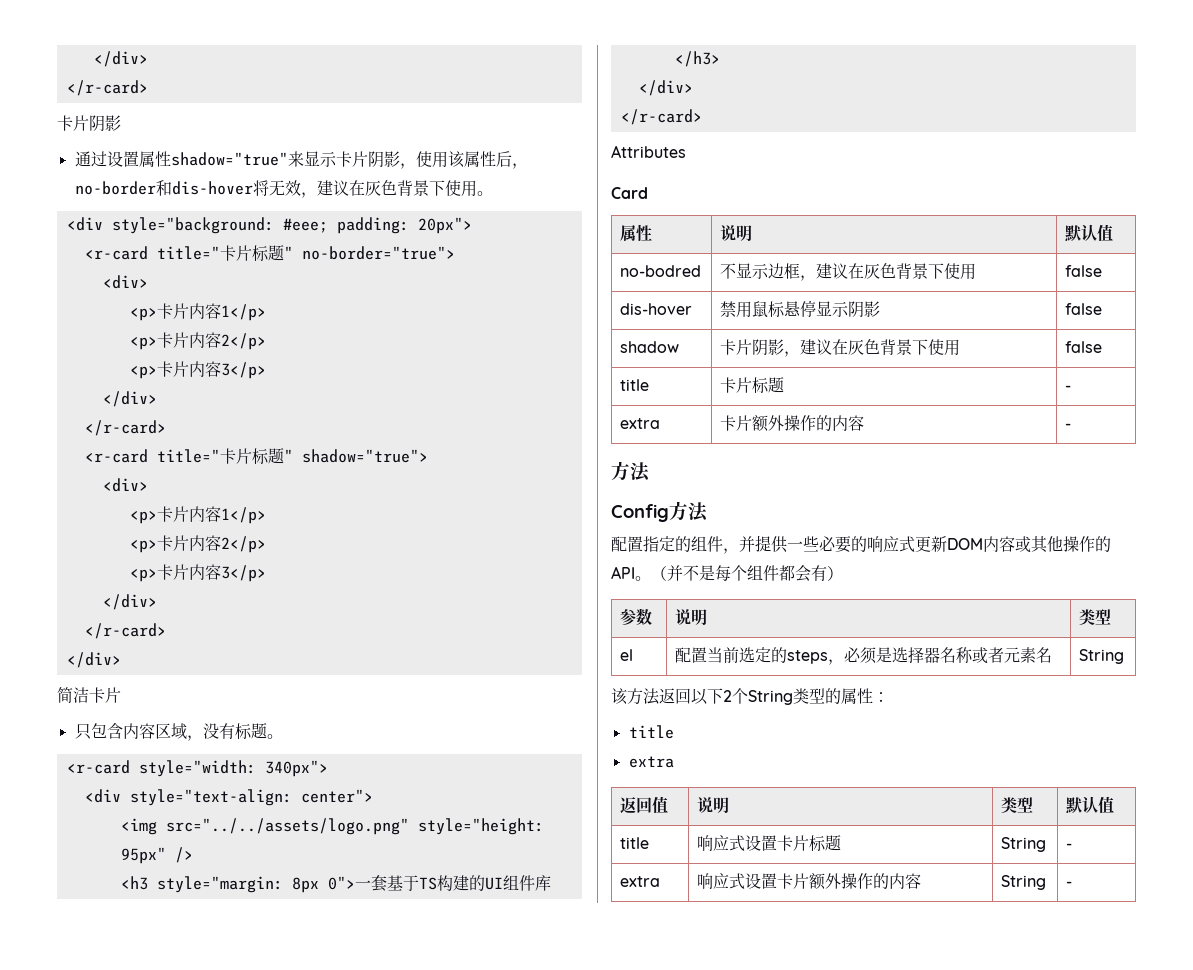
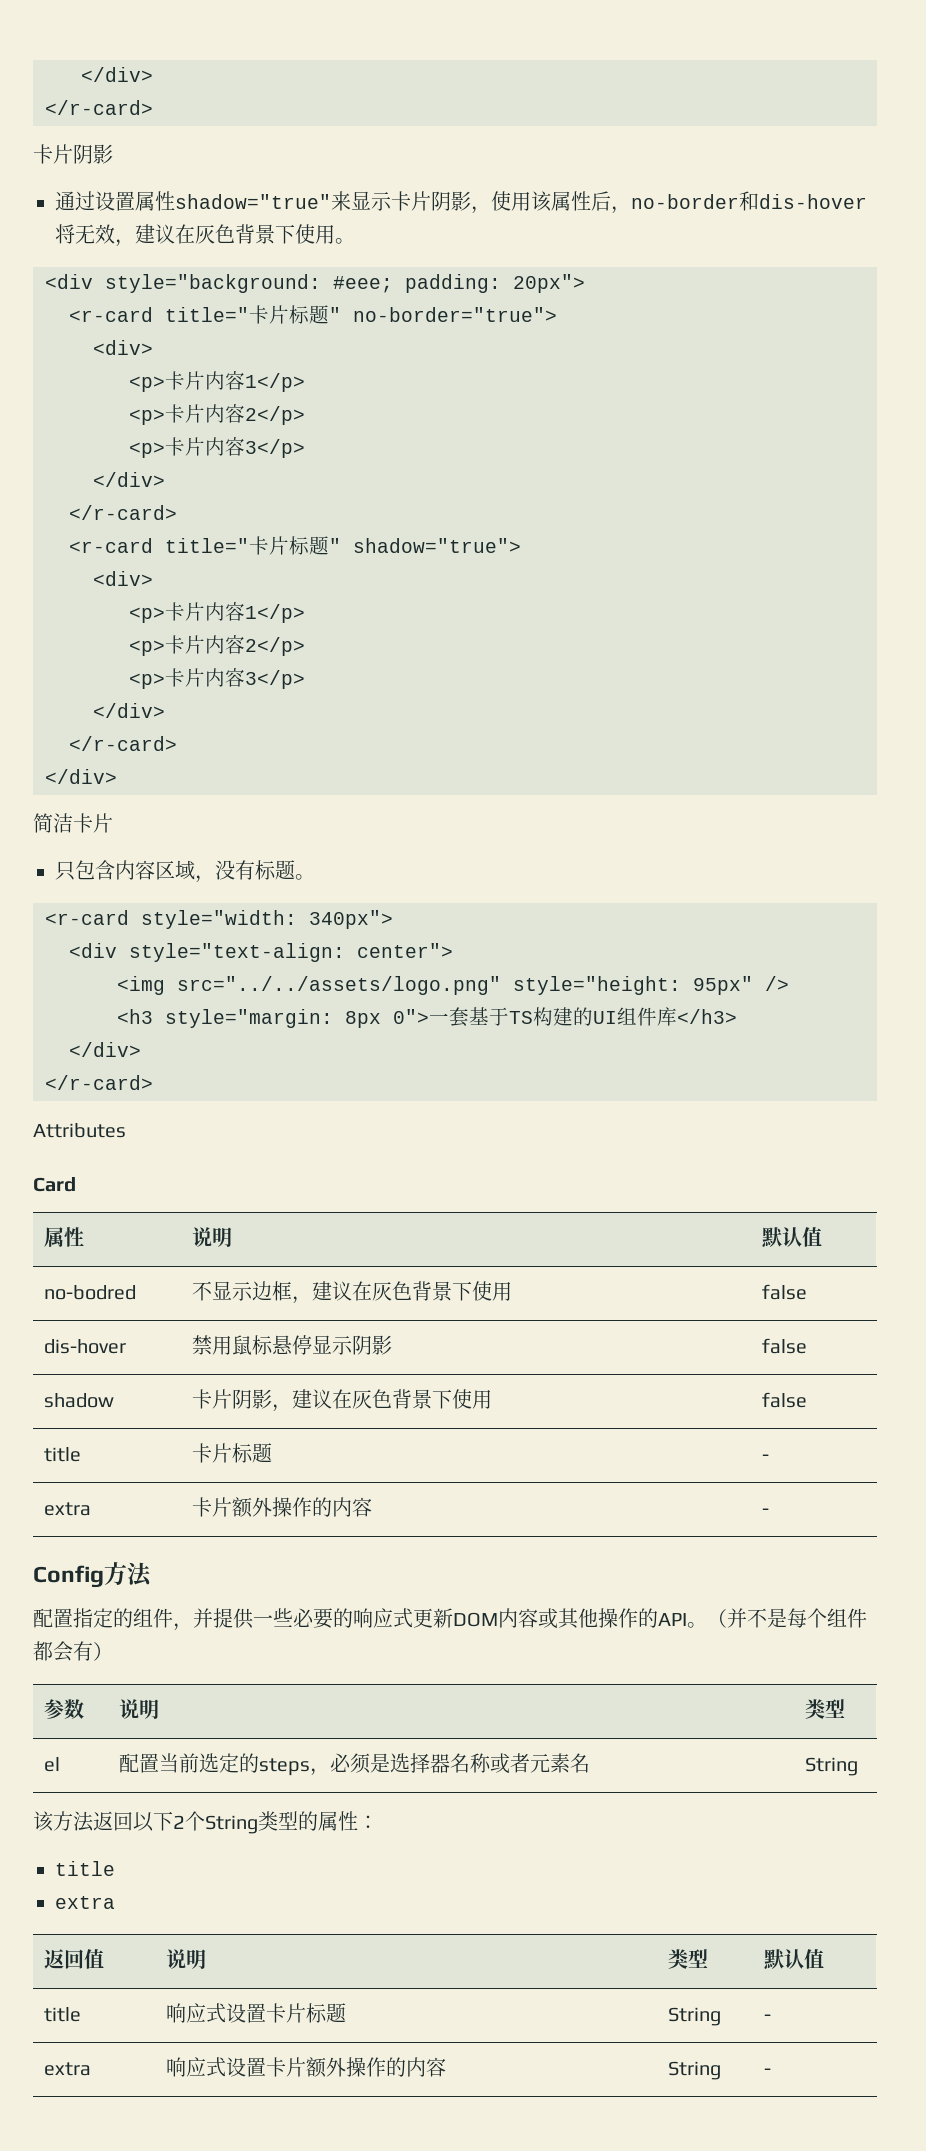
[611,461,650,482] // 方法 -> (769, 1511) none

